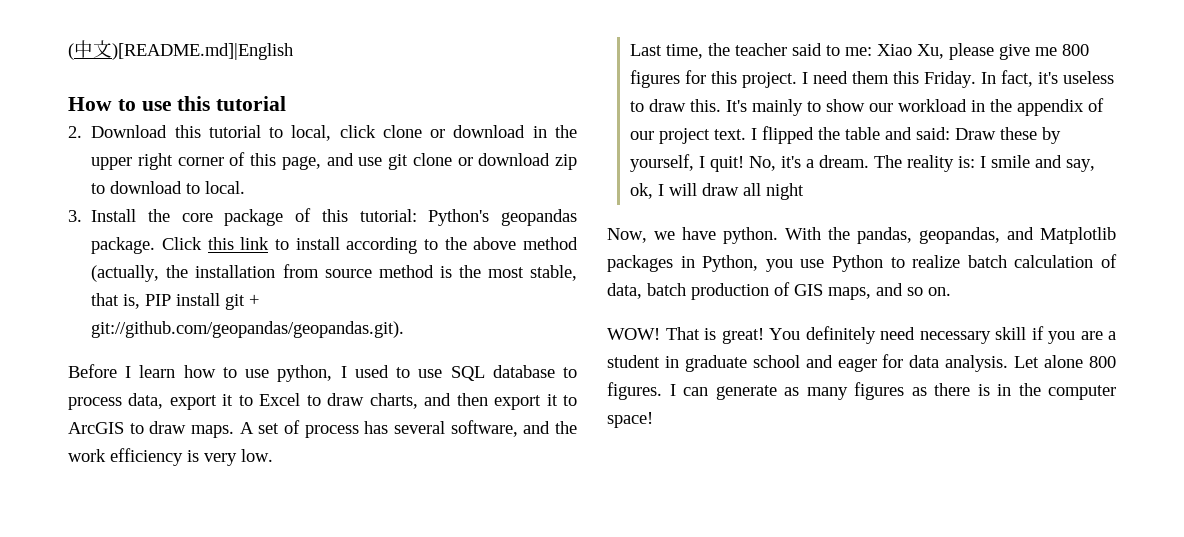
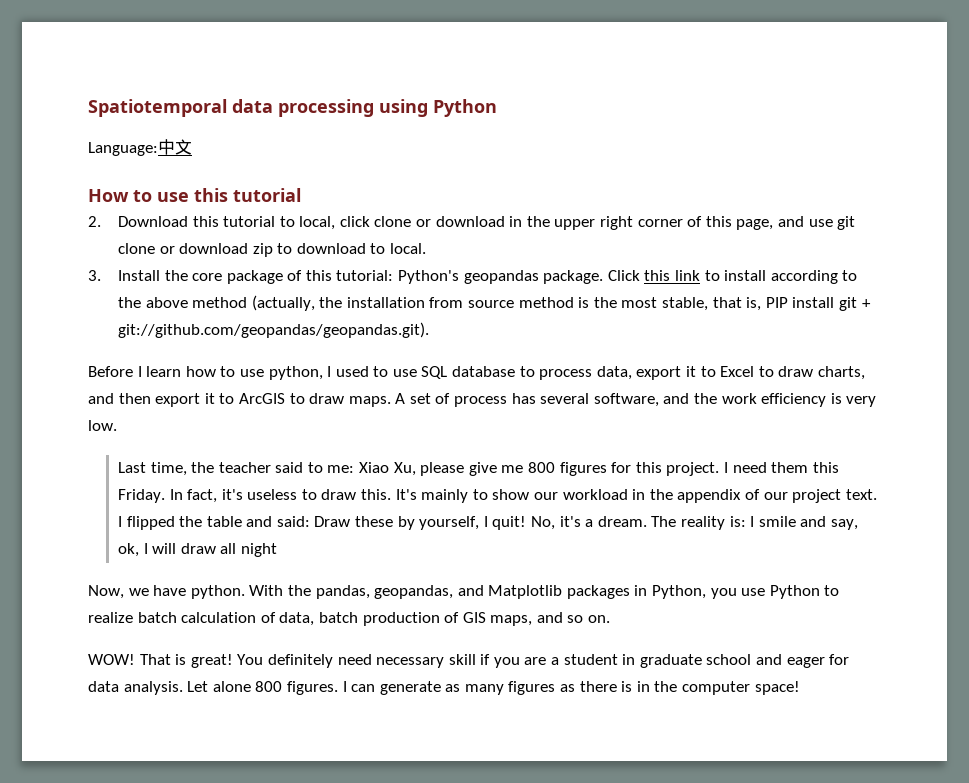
[68,43,74,60] ( -> [88,99,497,117] [88,142,158,156] Spatiotemporal data processing using Python // Language:
[112,43,293,60] )[README.md]|English -> (192, 147) none

